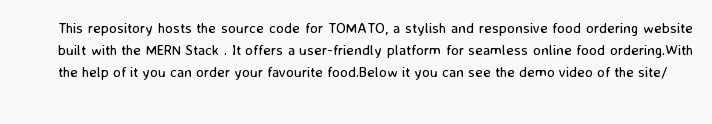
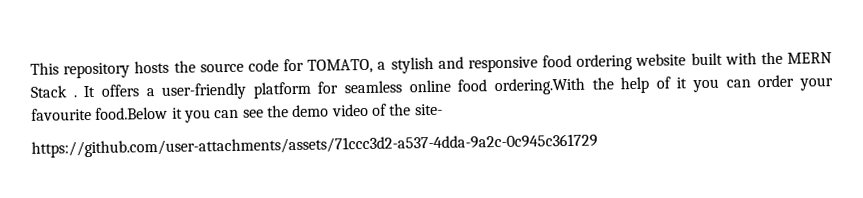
[638,67,667,79] site/ -> [414,103,443,116] [31,133,598,158] site- // https://github.com/user-attachments/assets/71ccc3d2-a537-4dda-9a2c-0c945c361729

